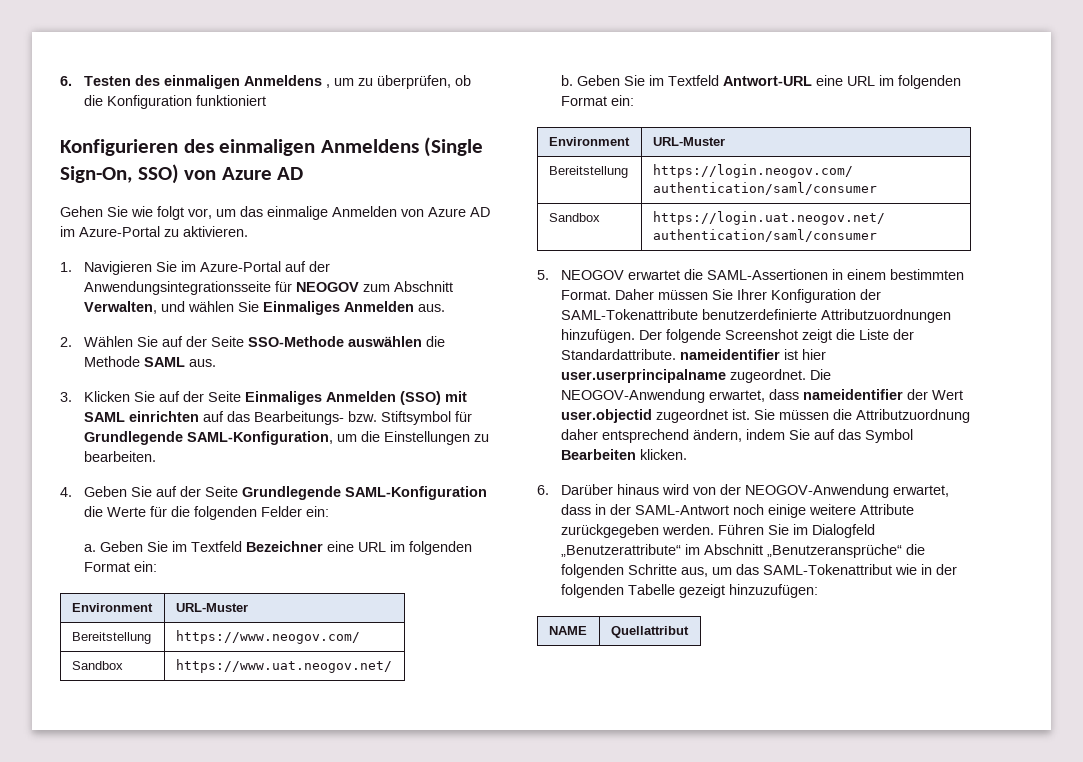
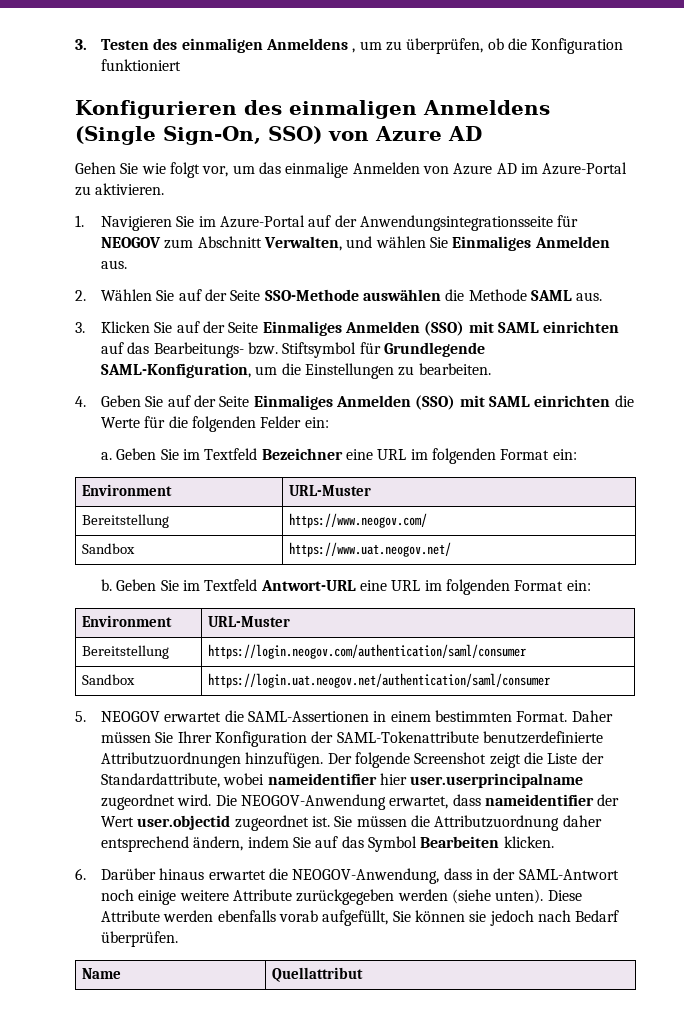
[60,76,72,86] 6. -> [75,39,87,50] 3.
[242,486,488,500] Grundlegende SAML-Konfiguration -> [253,395,611,410] Einmaliges Anmelden (SSO) mit SAML einrichten
[561,349,827,360] [561,369,807,383] Standardattribute. nameidentifier ist hier user.userprincipalname zugeordnet. -> [101,773,584,788] [101,794,212,810] Standardattribute, wobei nameidentifier hier user.userprincipalname zugeordnet wird.
[662,484,950,498] wird von der NEOGOV-Anwendung erwartet, -> [208,868,440,884] erwartet die NEOGOV-Anwendung,
[662,524,876,538] [561,544,926,558] [561,564,958,578] [561,584,819,598] [548,626,587,635] werden. Führen Sie im Dialogfeld „Benutzerattribute“ im Abschnitt „Benutzeransprüche“ die folgenden Schritte aus, um das SAML-Tokenattribut wie in der folgenden Tabelle gezeigt hinzuzufügen: // NAME -> [397,889,582,904] [101,910,620,926] [101,931,179,947] [81,968,121,979] werden (siehe unten). Diese Attribute werden ebenfalls vorab aufgefüllt, Sie können sie jedoch nach Bedarf überprüfen. // Name

